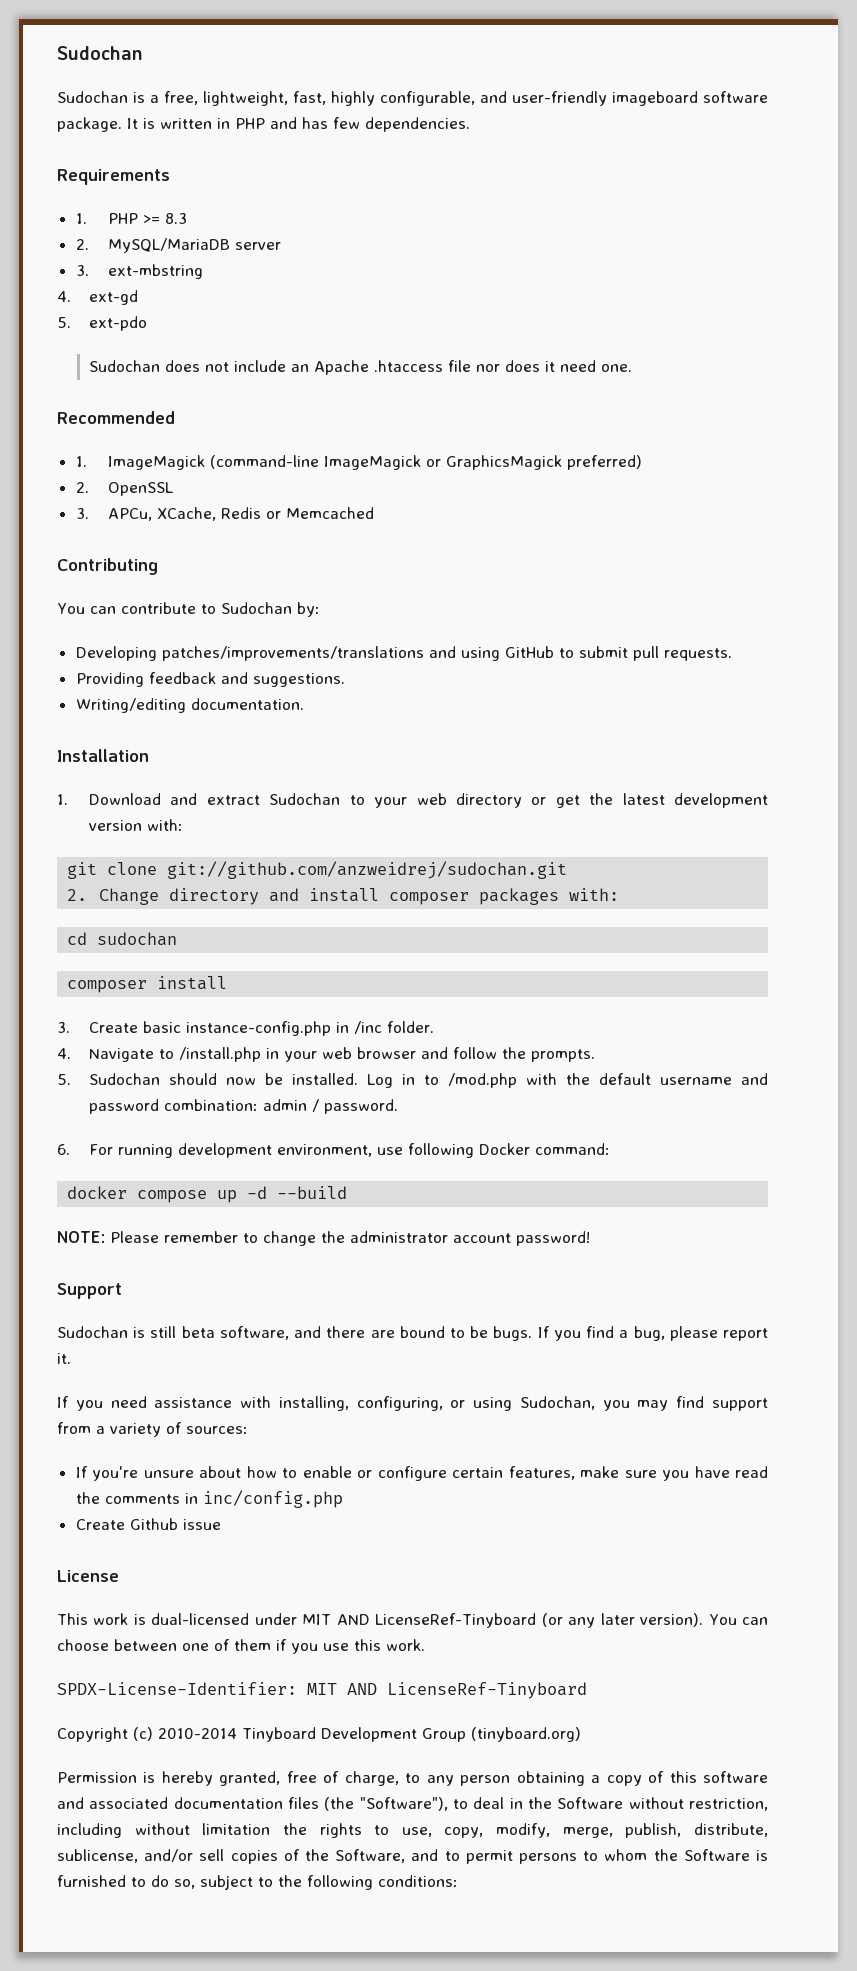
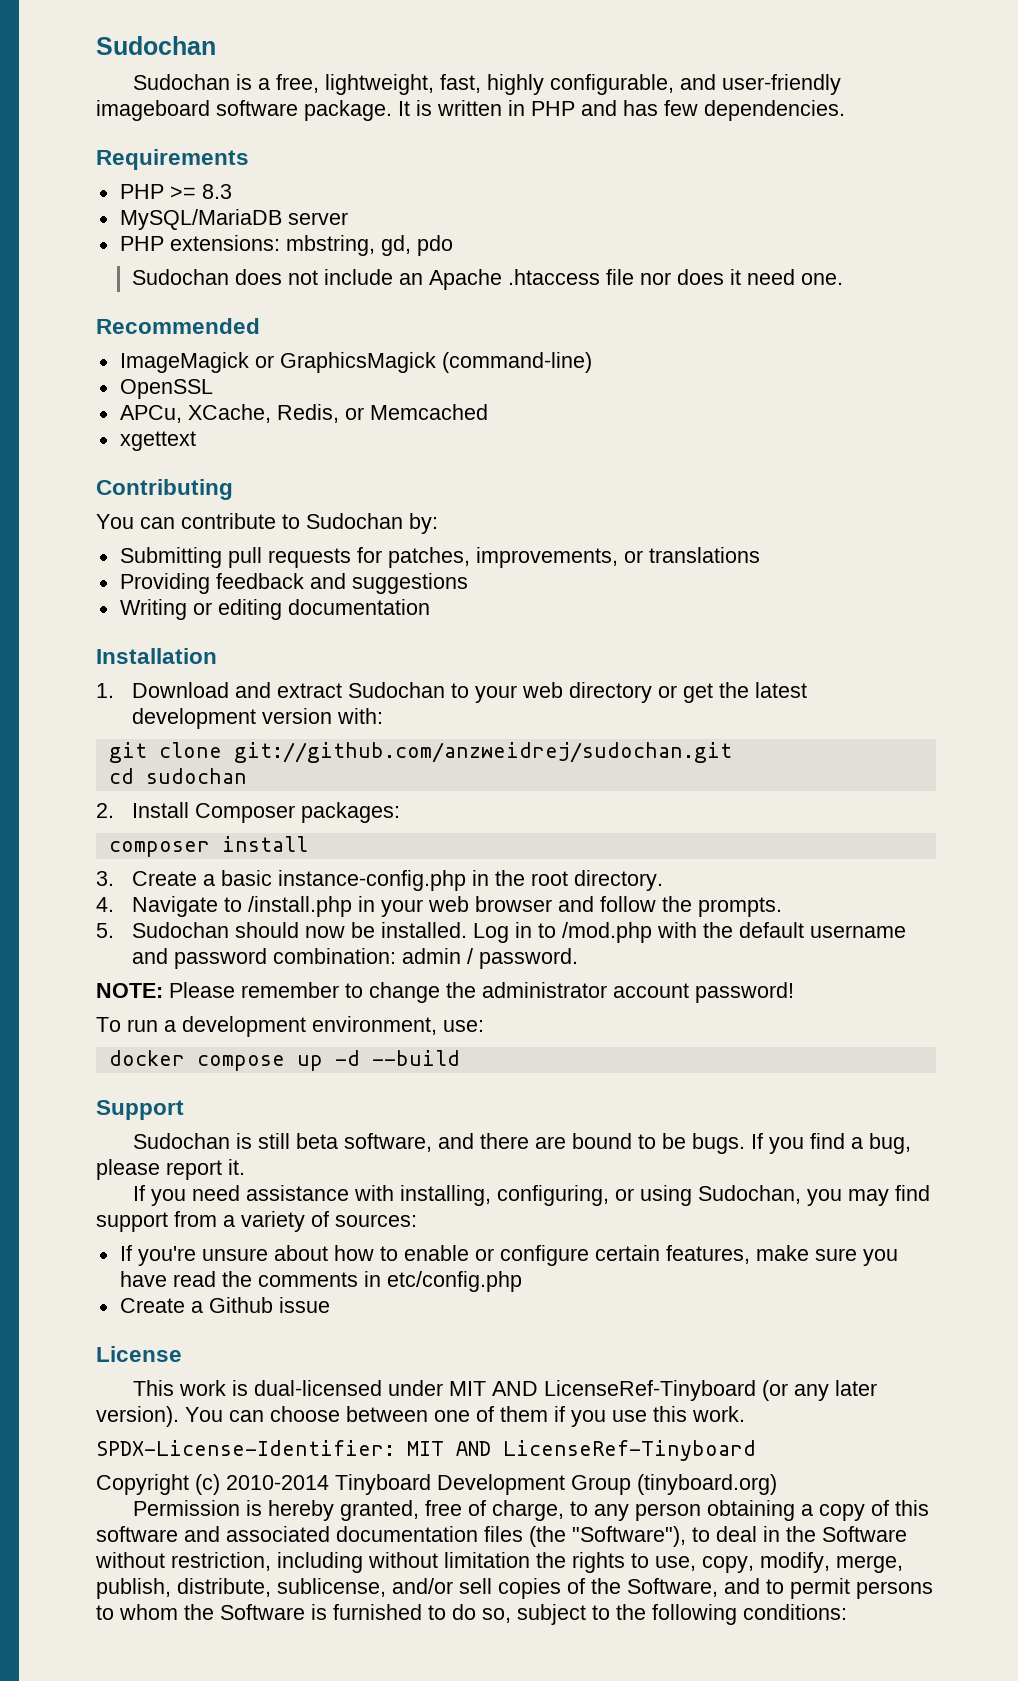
[75,213,87,224] 1. -> (249, 159) none
[75,239,89,250] 2. -> (232, 191) none
[75,264,203,279] [57,290,139,305] [57,316,148,331] 3. ext-mbstring // 4. ext-gd // 5. ext-pdo -> [119,235,453,256] PHP extensions: mbstring, gd, pdo
[75,455,319,470] 1. ImageMagick (command-line -> (260, 326) none
[566,455,642,470] [75,482,89,493] preferred) // 2. -> [441,352,592,373] (command-line) //
[75,508,89,519] 3. -> (213, 389) none
[220,507,261,519] Redis -> [276,404,339,423] Redis,
(374, 513) none -> [119,431,196,451] // xgettext
[75,646,732,661] [75,672,345,687] [75,698,304,713] Developing patches/improvements/translations and using GitHub to submit pull requests. // Providing feedback and suggestions. // Writing/editing documentation. -> [119,547,760,568] [119,573,468,594] [119,599,430,620] Submitting pull requests for patches, improvements, or translations // Providing feedback and suggestions // Writing or editing documentation
[67,888,620,905] [67,932,178,946] 2. Change directory and install composer packages with: // cd sudochan -> [108,768,247,784] [96,802,400,823] cd sudochan // 2. Install Composer packages:
(139, 1027) none -> [202,874,215,886] a
[354,1021,435,1034] /inc folder. -> [494,870,663,891] the root directory.
[57,1143,611,1158] [67,1186,348,1203] // 6. For running development environment, use following Docker command: // docker compose up -d --build -> (578, 958) none
(590, 1238) none -> [96,1016,484,1037] [108,1050,460,1071] // To run a development environment, use: // docker compose up -d --build
[202,1490,343,1508] [75,1519,125,1530] inc/config.php // Create -> [386,1271,522,1292] [119,1298,203,1313] etc/config.php // Create a

